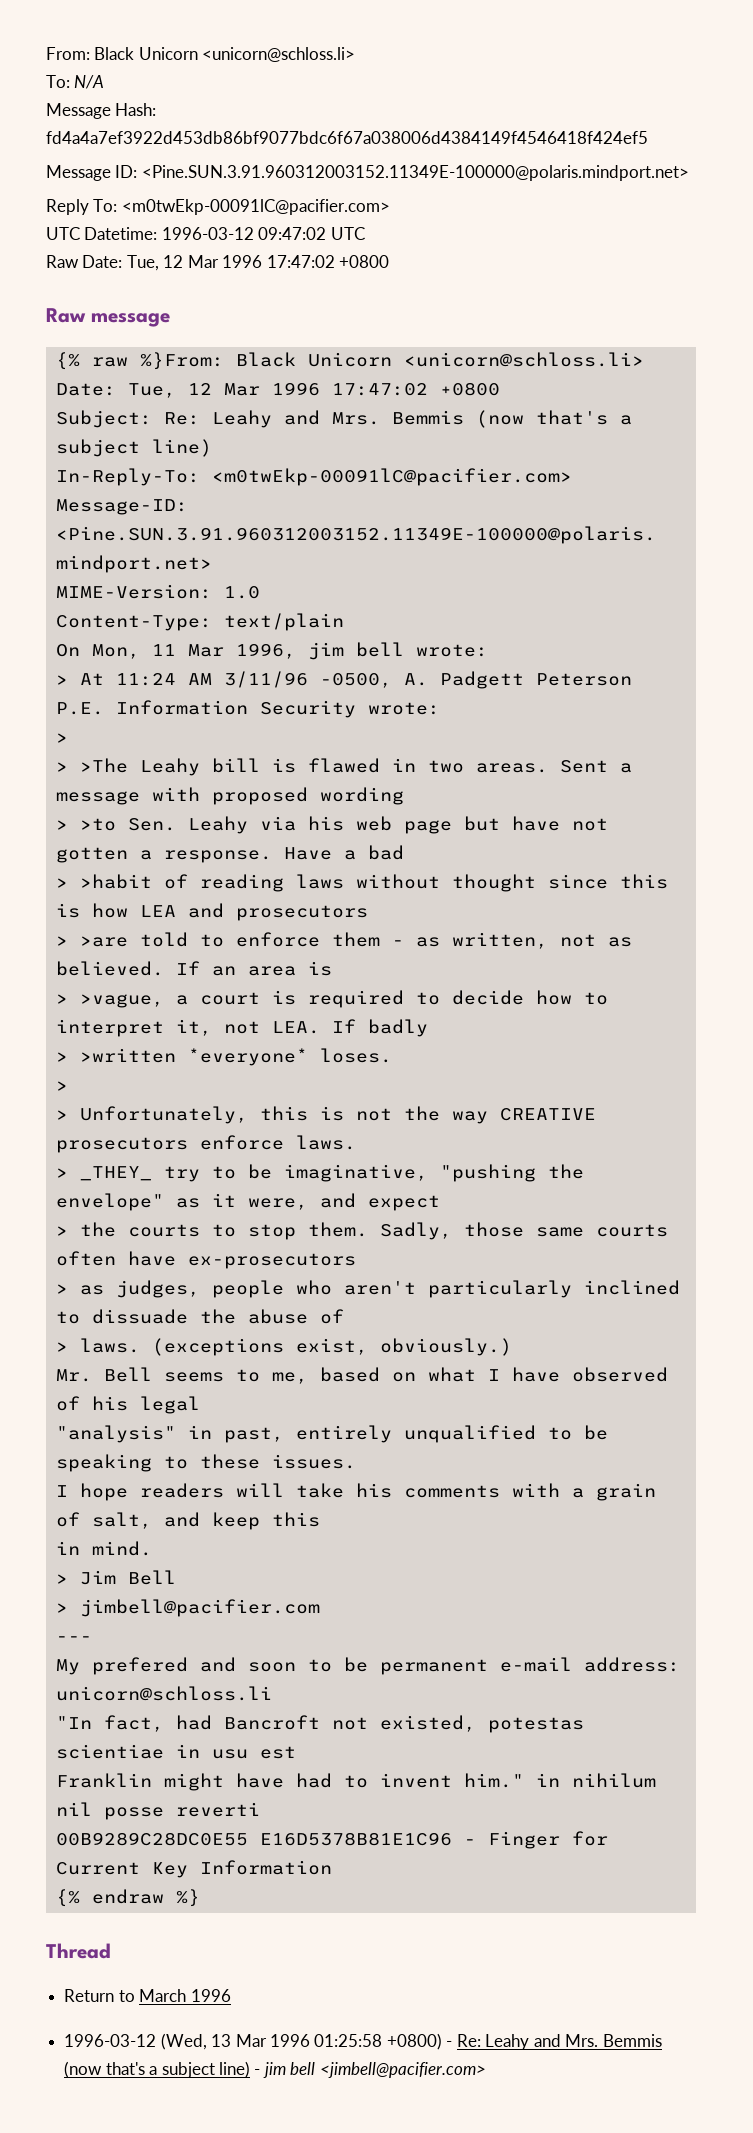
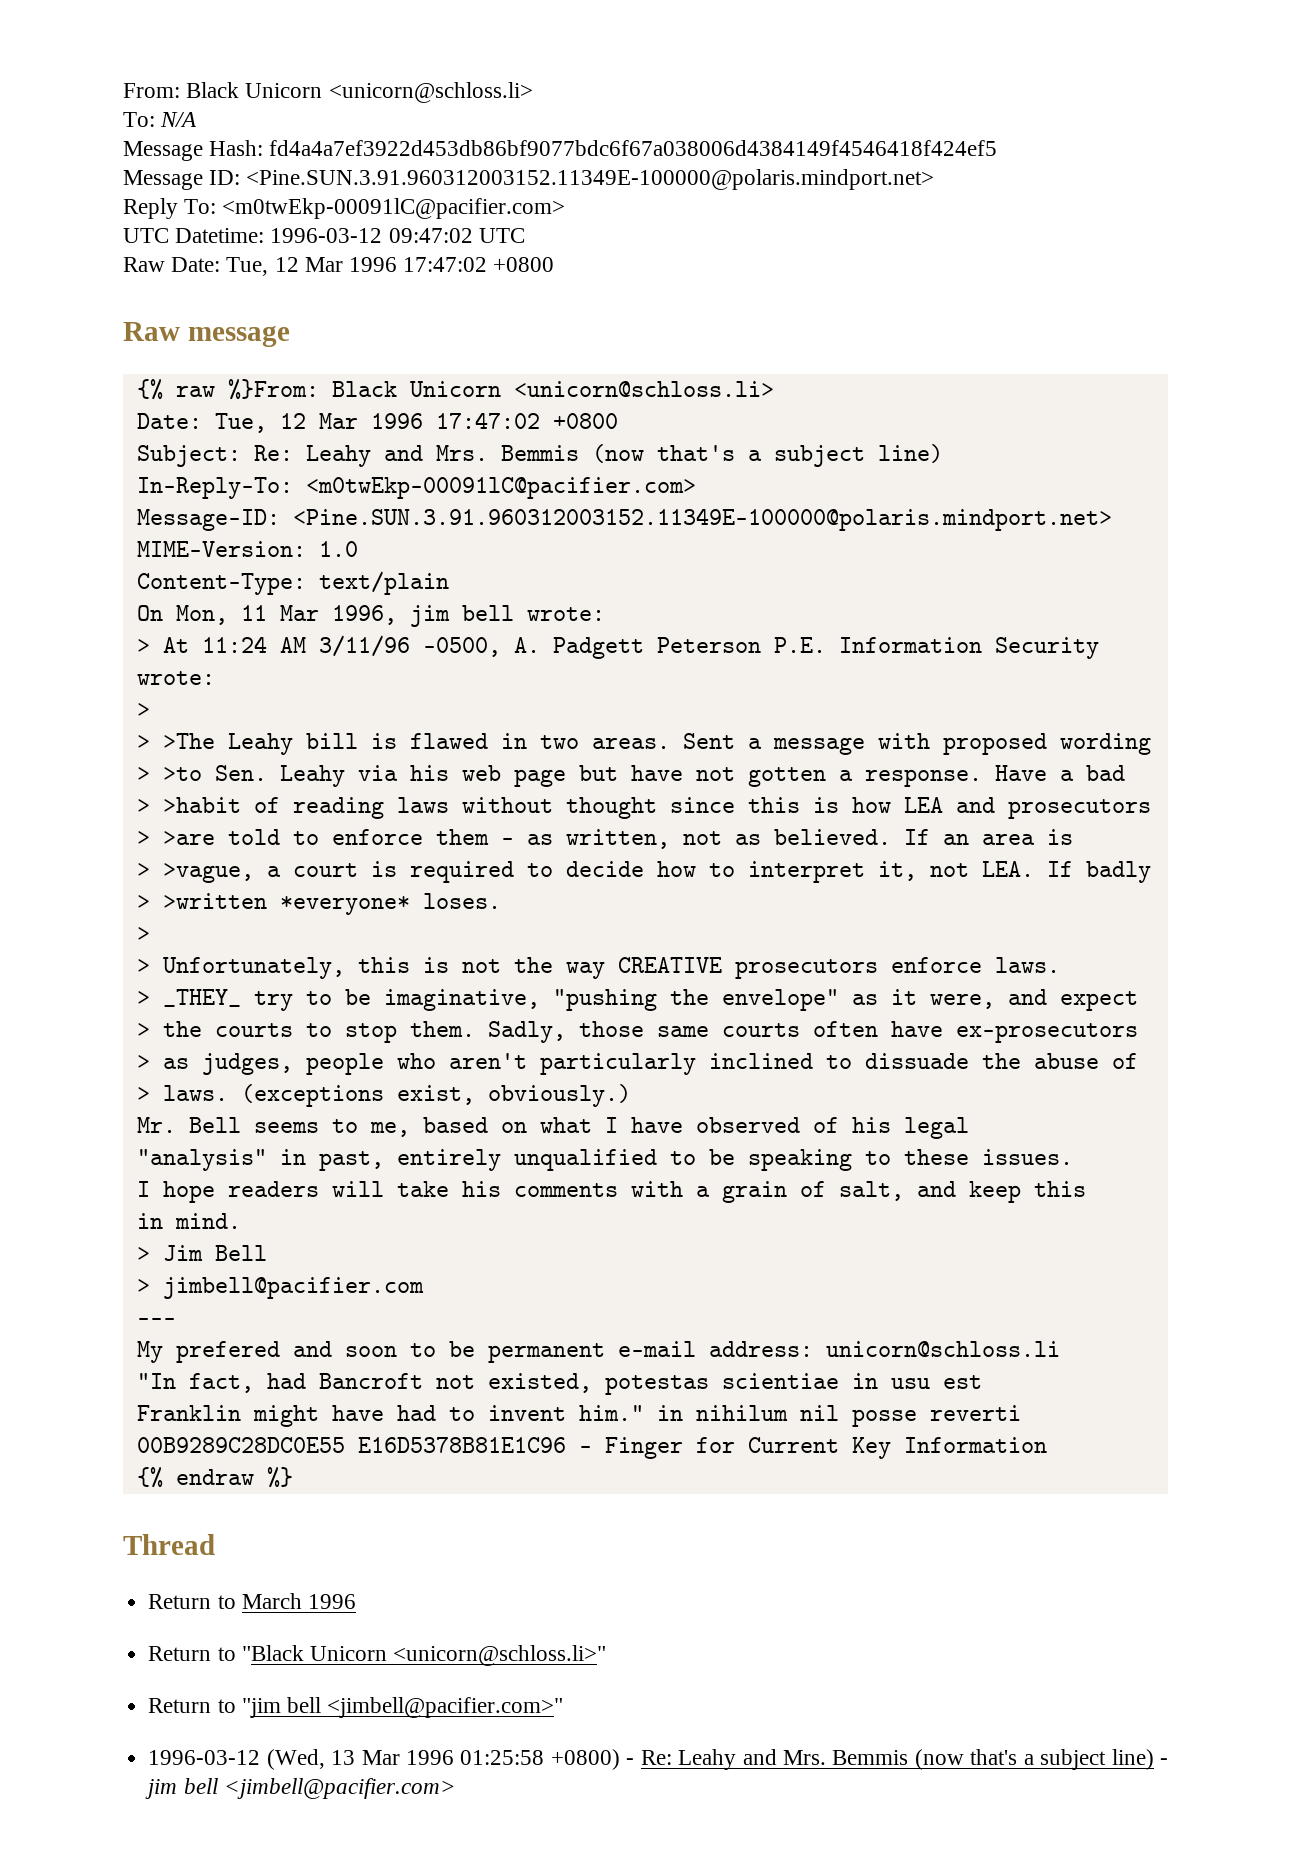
(231, 1995) none -> [148,1645,607,1666] [148,1697,564,1718] // Return to "Black Unicorn <unicorn@schloss.li>" // Return to "jim bell <jimbell@pacifier.com>"

